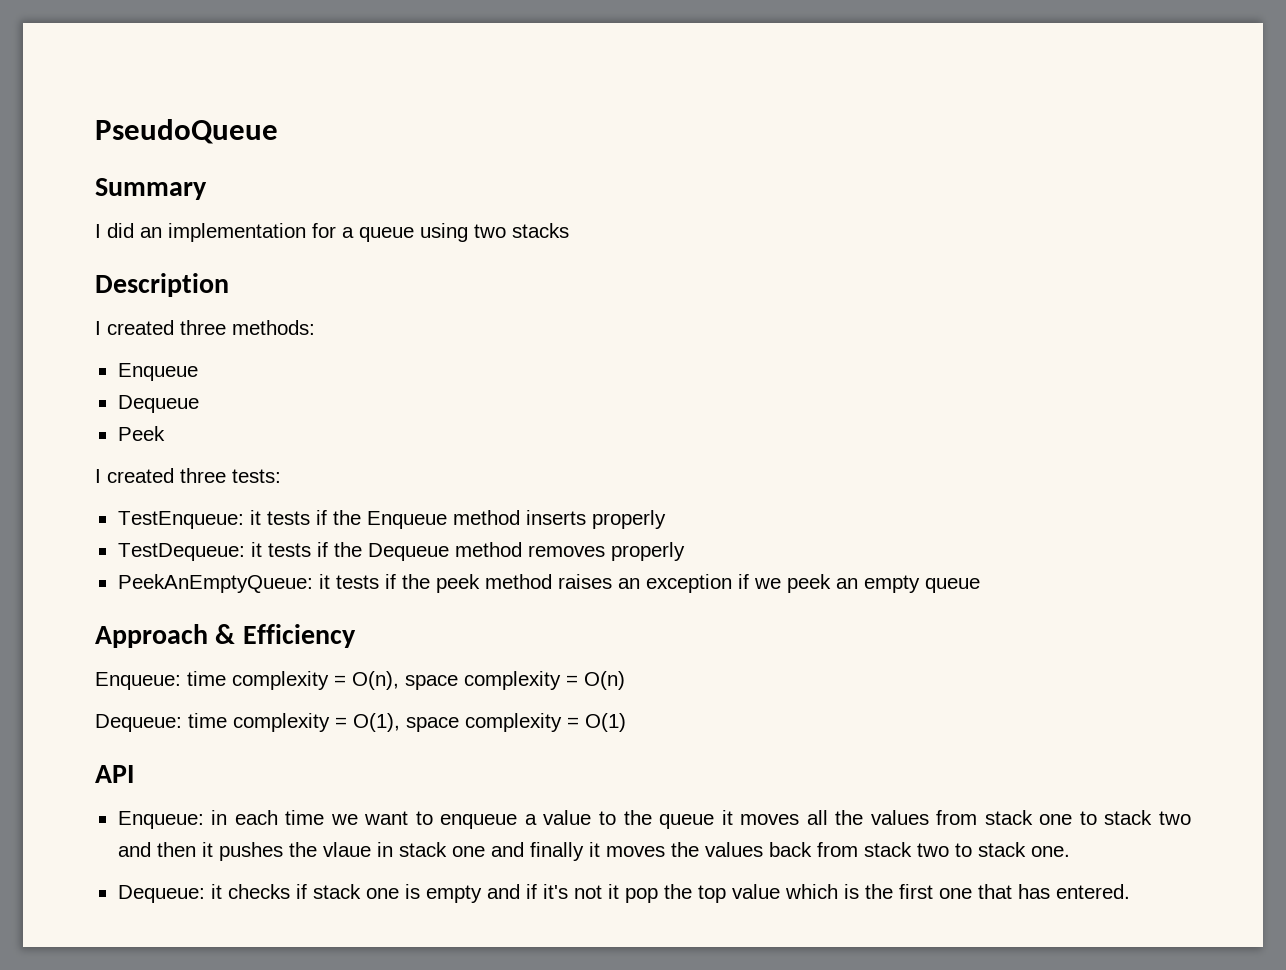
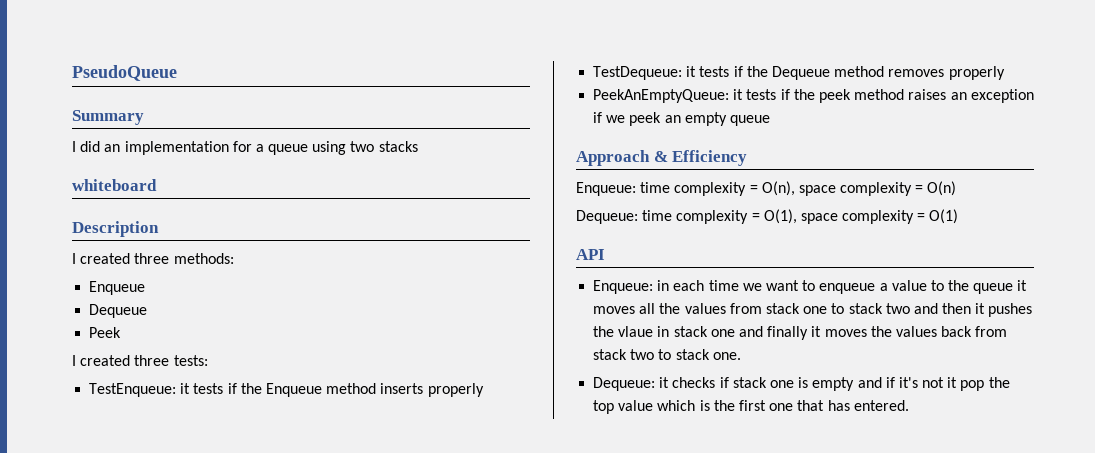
(569, 230) none -> [72,179,157,191] // whiteboard

